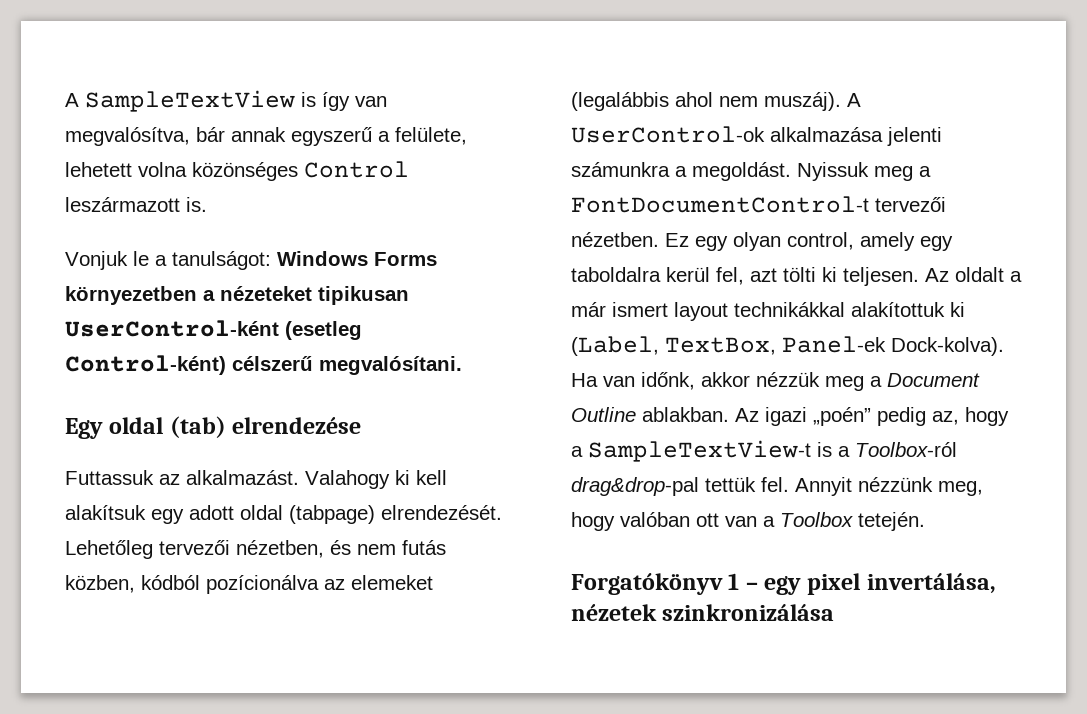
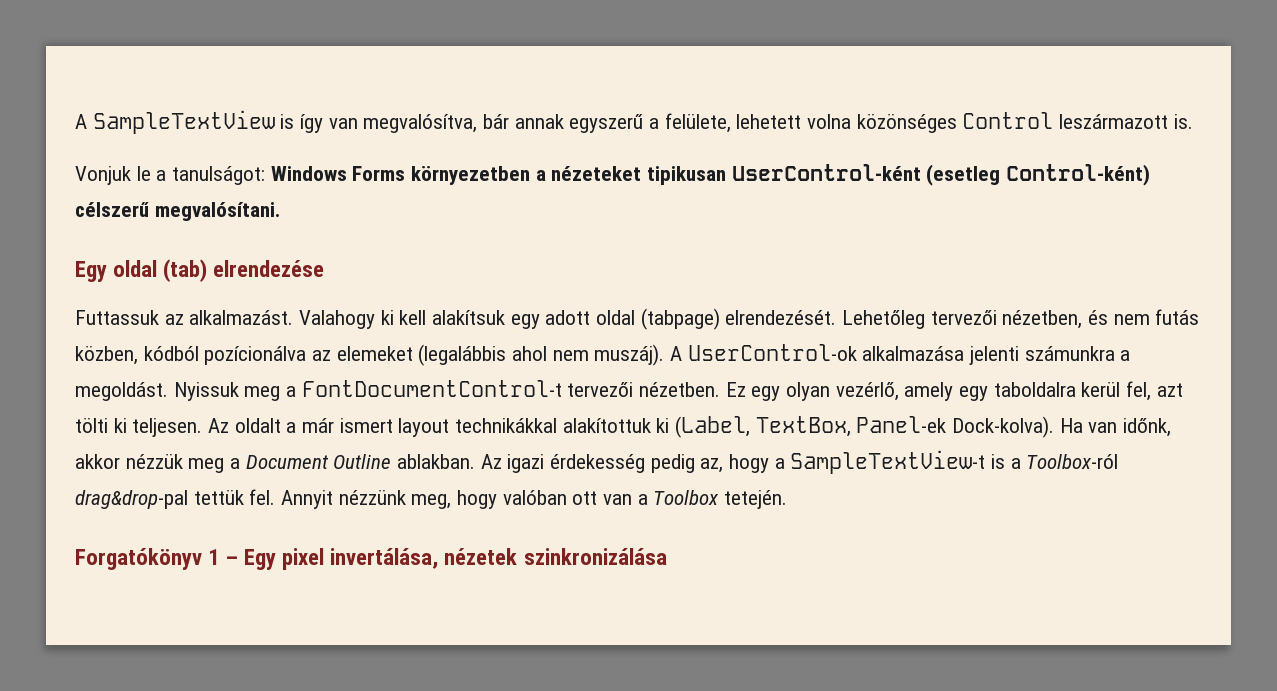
[787,232,854,250] control, -> [835,382,899,401] vezérlő,
[813,407,871,426] „poén” -> [550,454,646,473] érdekesség
[764,576,802,595] egy -> [244,549,277,570] Egy

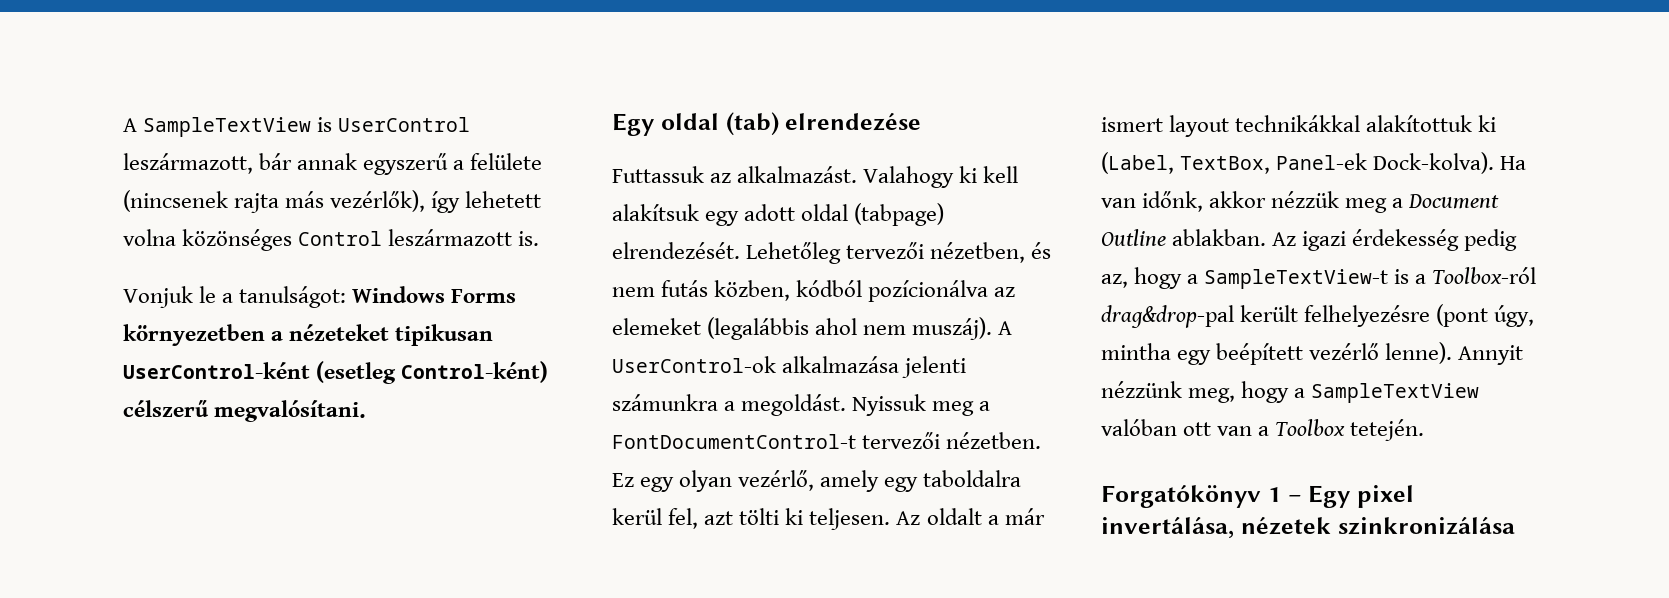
[300,114,478,133] így van megvalósítva, -> [338,117,471,132] [123,153,253,174] UserControl leszármazott,
[664,113,731,133] felülete, -> [470,153,543,170] [123,190,461,213] felülete (nincsenek rajta más vezérlők), így
[193,489,276,505] tettük fel. -> [1240,304,1535,327] [1101,342,1453,365] került felhelyezésre (pont úgy, mintha egy beépített vezérlő lenne).
(498, 499) none -> [1294,383,1480,403] a SampleTextView

